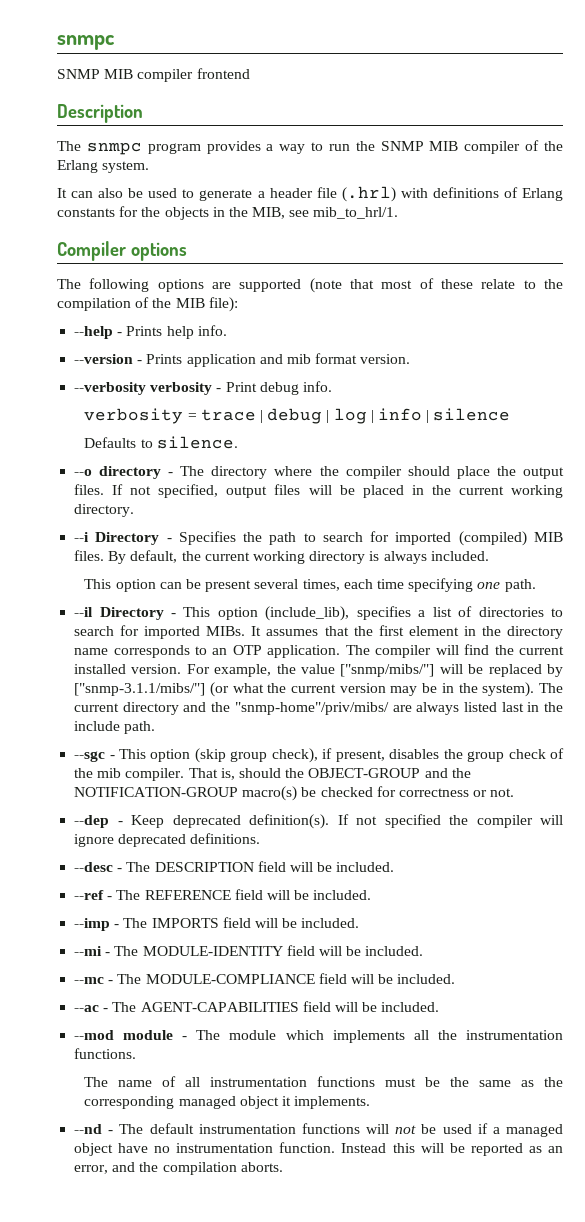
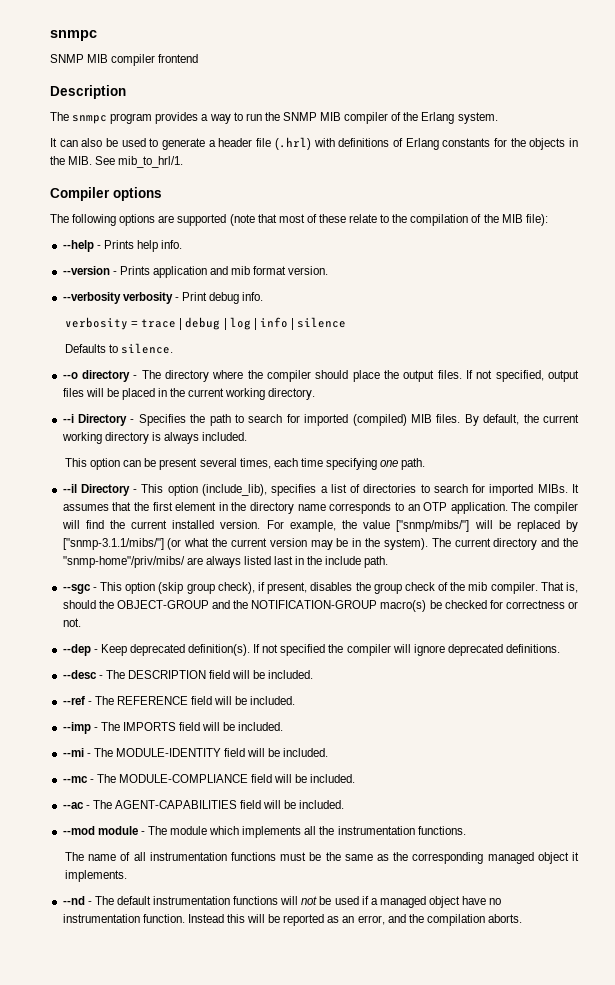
[252,207,310,219] MIB, see -> [68,156,116,165] MIB. See

